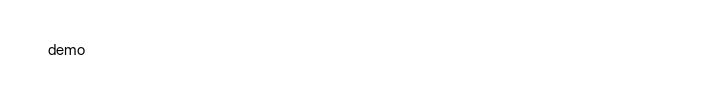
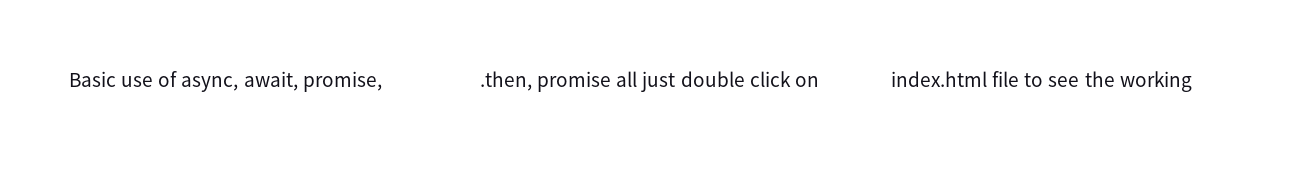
[48,44,85,55] demo -> [69,71,1192,92] Basic use of async, await, promise, .then, promise all just double click on index.html file to see the working

